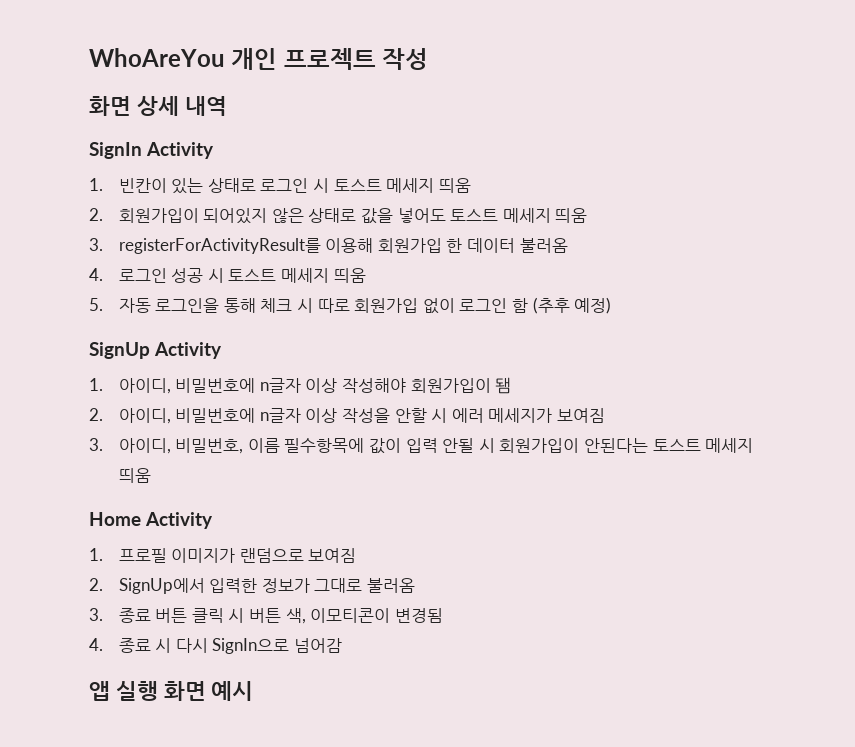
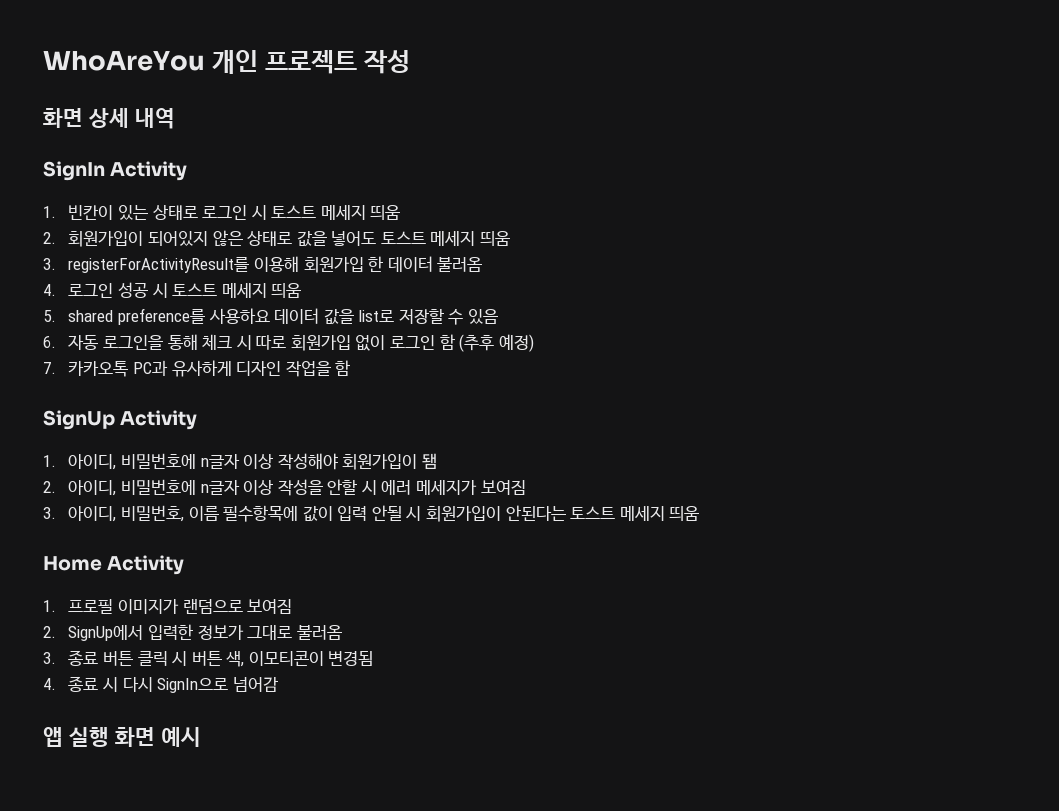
(103, 304) none -> [68,308,499,325] [43,336,56,348] shared preference를 사용하요 데이터 값을 list로 저장할 수 있음 // 6.
(612, 305) none -> [43,360,351,377] // 7. 카카오톡 PC과 유사하게 디자인 작업을 함

